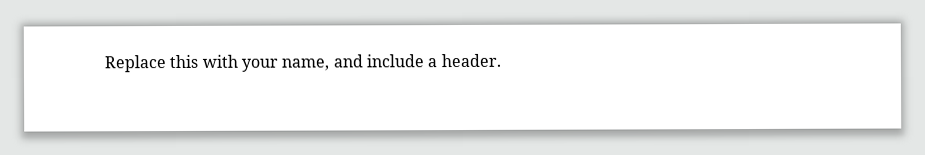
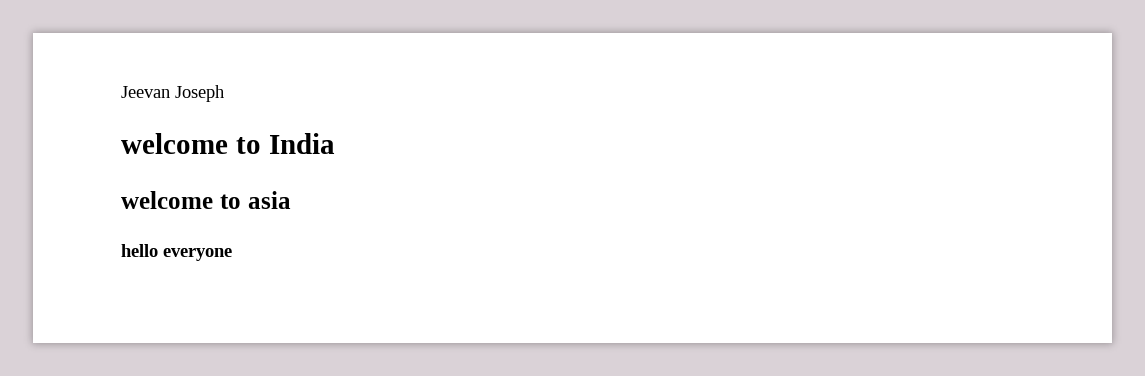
[104,53,501,73] Replace this with your name, and include a header. -> [121,85,224,102] [121,133,335,154] [121,191,291,209] [121,244,232,261] Jeevan Joseph // welcome to India // welcome to asia // hello everyone

